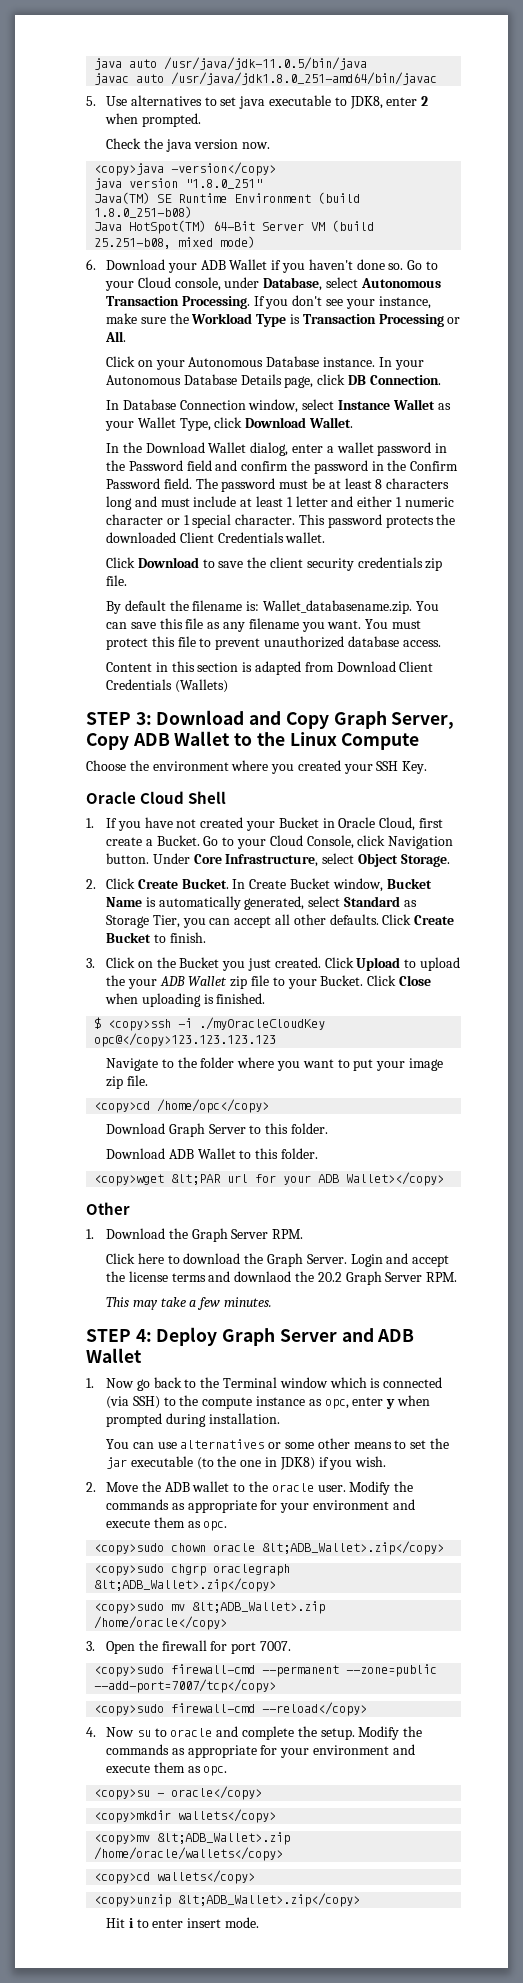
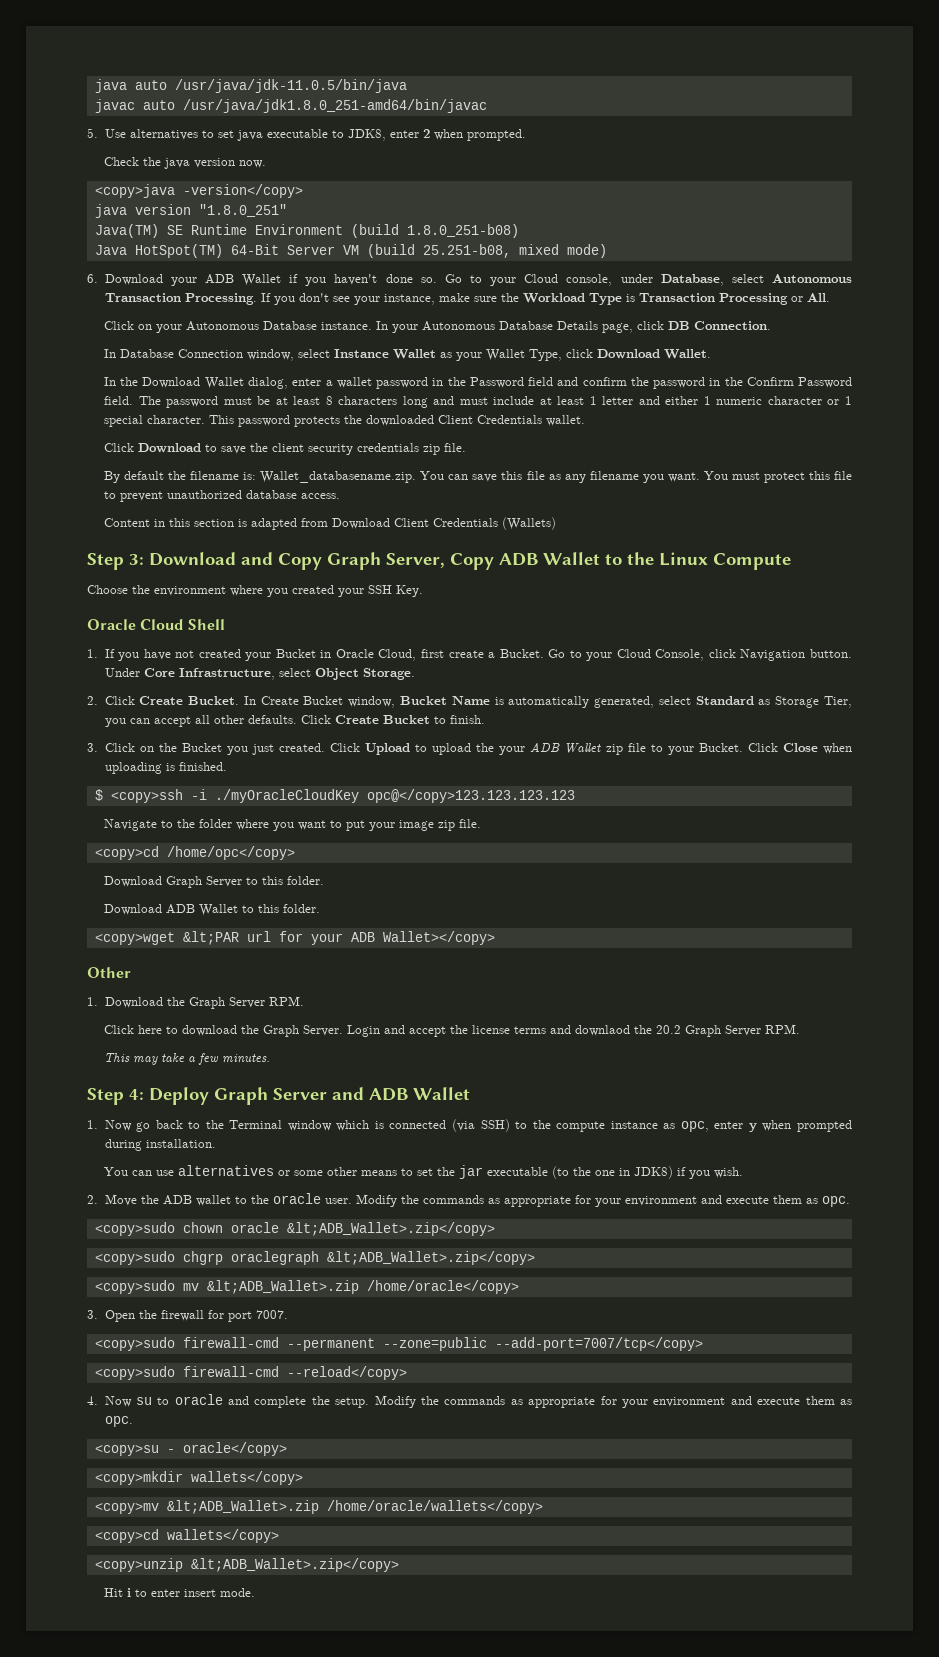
[86,712,131,725] STEP -> [87,553,124,570] Step
[86,1329,131,1342] STEP -> [87,1088,124,1105] Step

